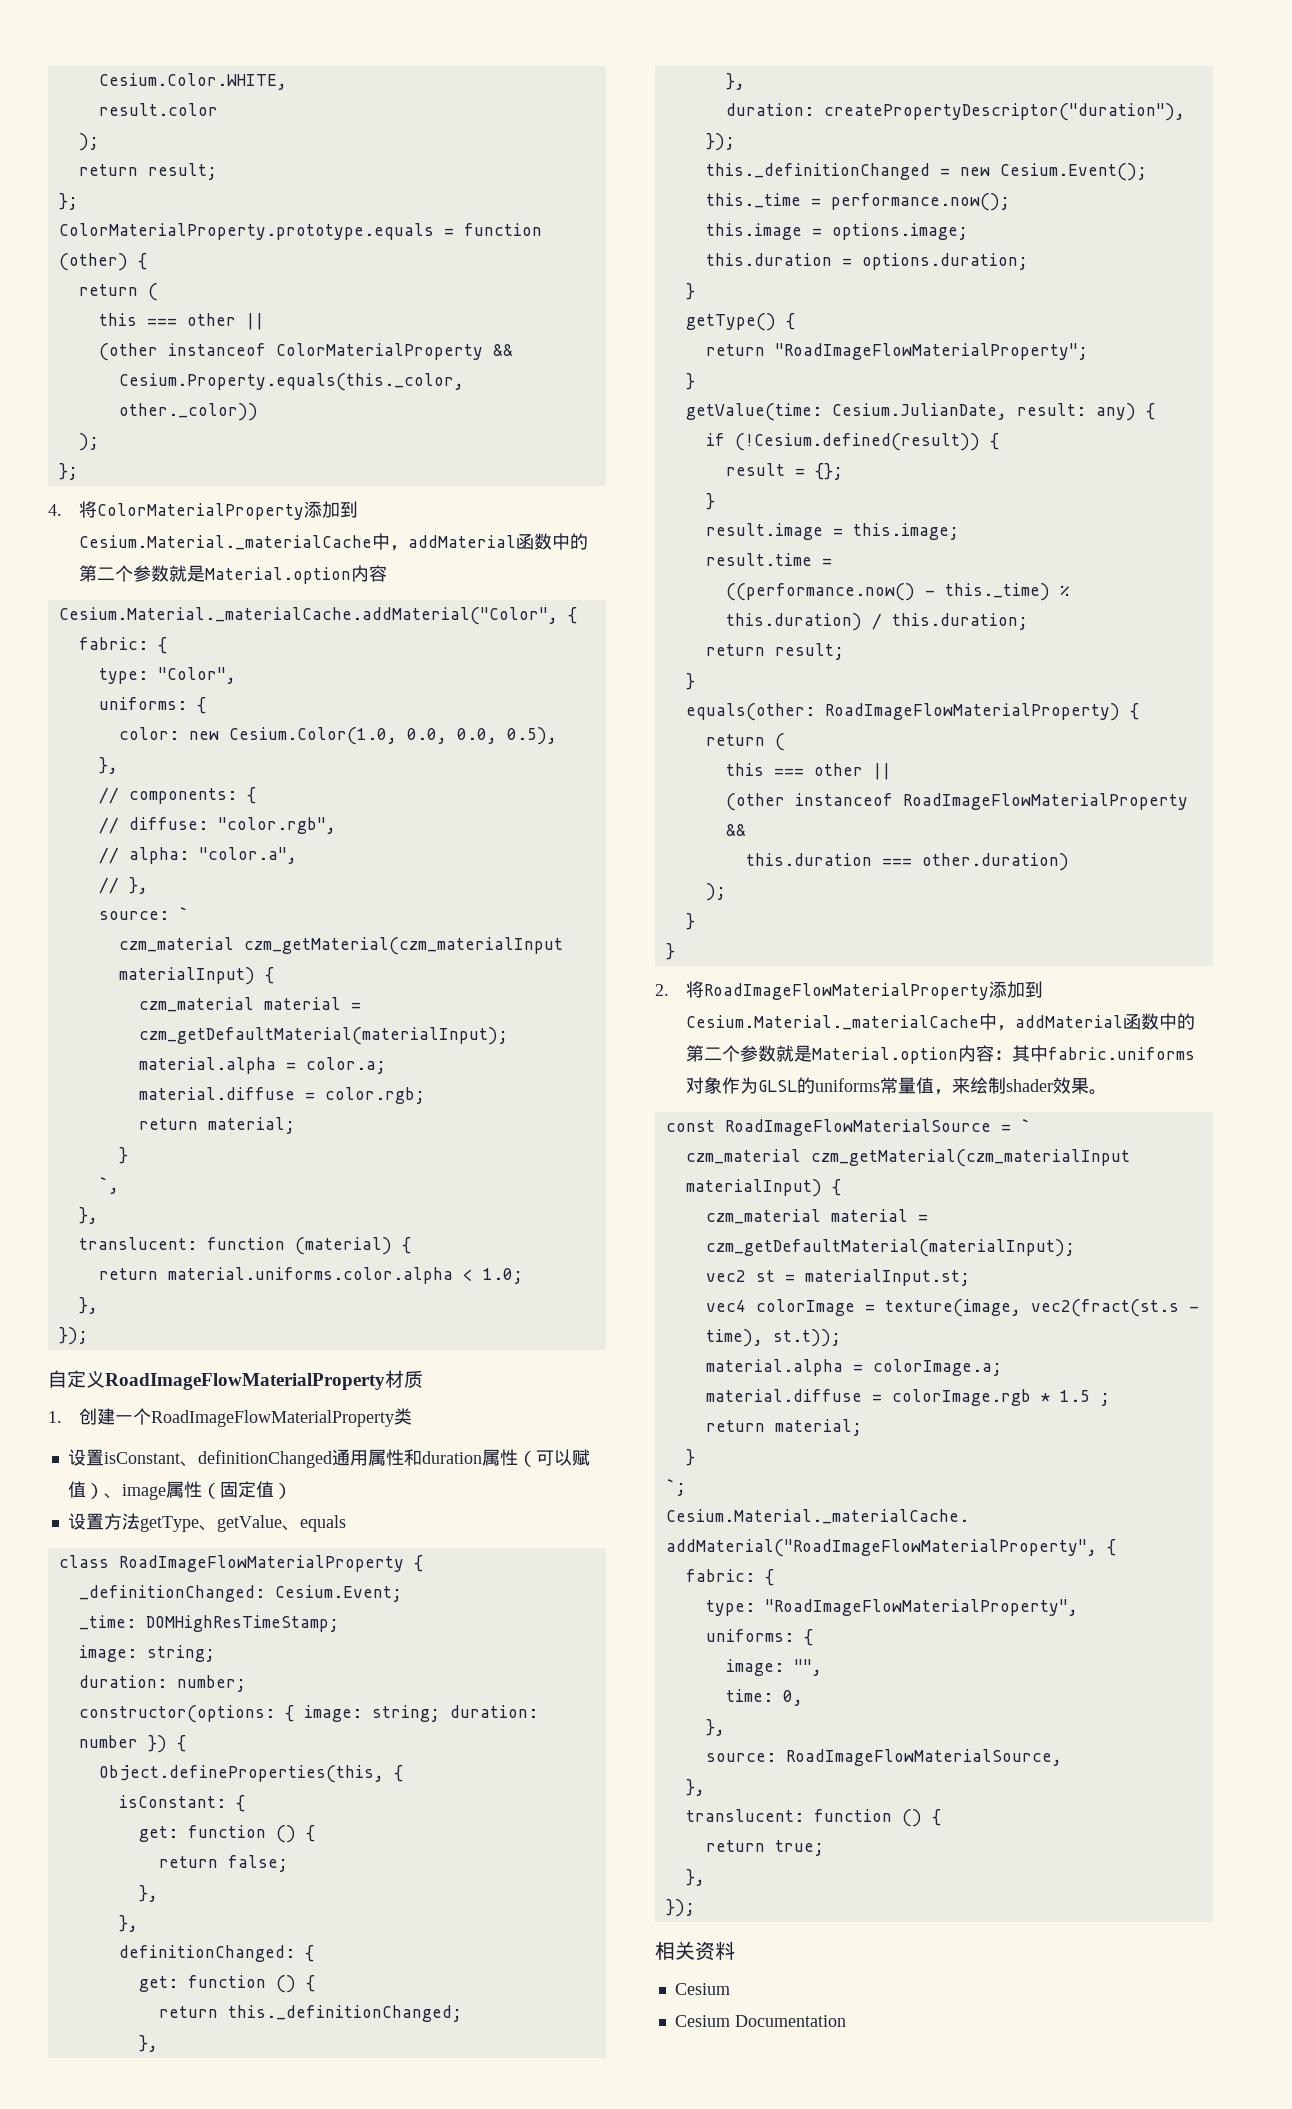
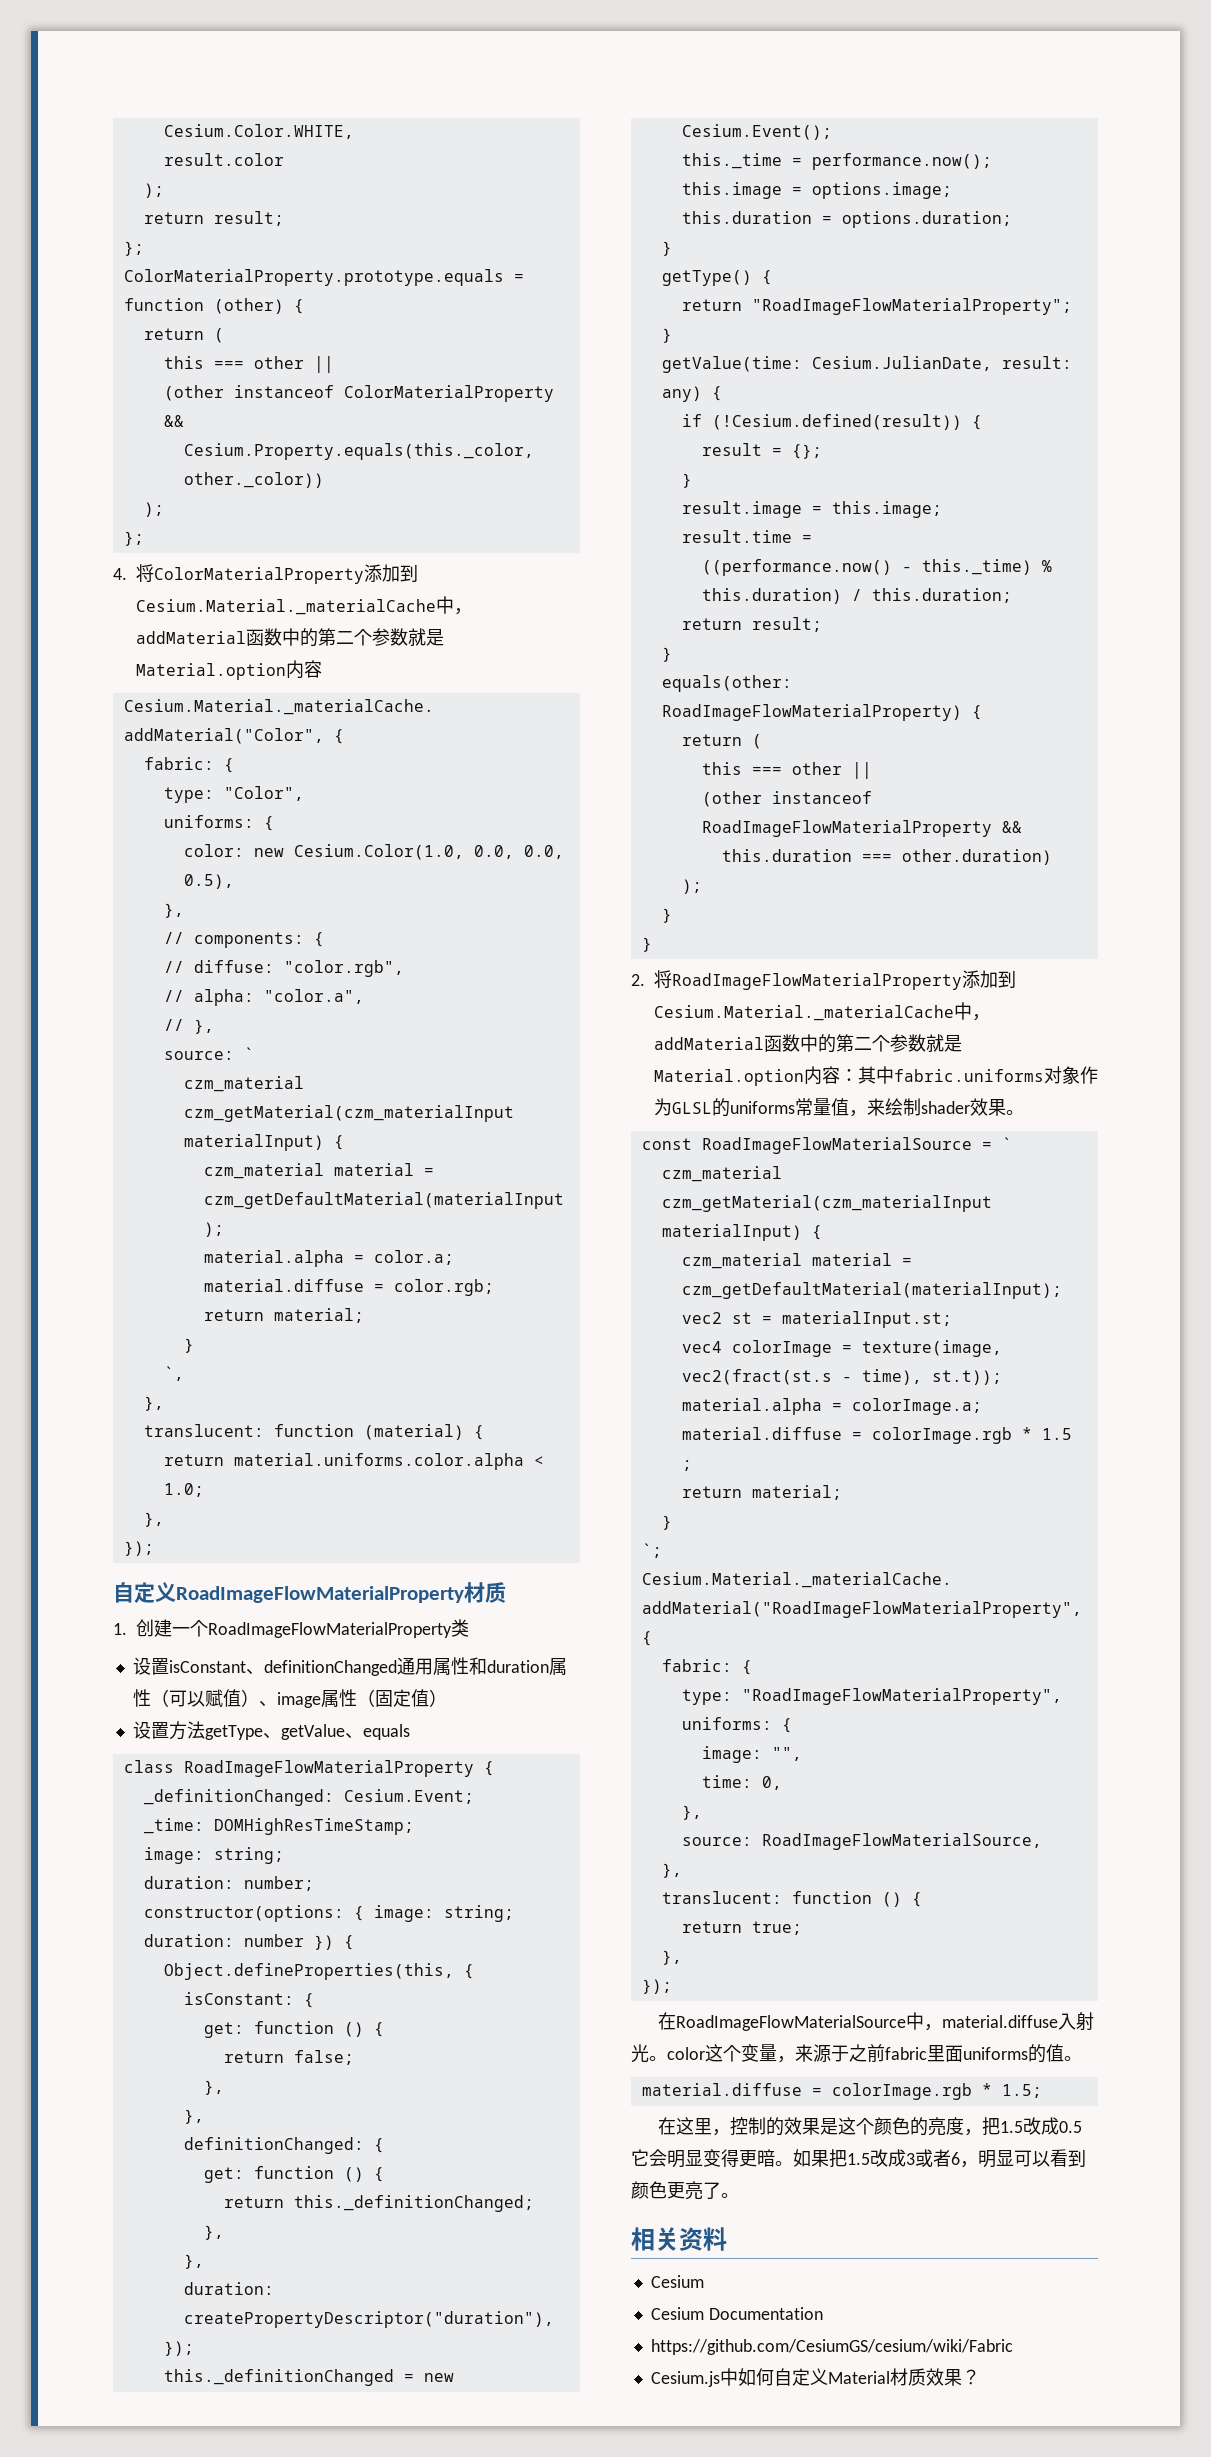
(695, 1908) none -> [657,2012,1094,2031] [631,2044,1082,2063] [641,2083,1042,2100] [657,2117,1082,2136] [631,2149,1086,2168] [631,2181,739,2200] // 在RoadImageFlowMaterialSource中，material.diffuse入射光。color这个变量，来源于之前fabric里面uniforms的值。 // material.diffuse = colorImage.rgb * 1.5; // 在这里，控制的效果是这个颜色的亮度，把1.5改成0.5它会明显变得更暗。如果把1.5改成3或者6，明显可以看到颜色更亮了。
(846, 2021) none -> [650,2339,1013,2355] [650,2368,980,2387] // https://github.com/CesiumGS/cesium/wiki/Fabric // Cesium.js中如何自定义Material材质效果？

